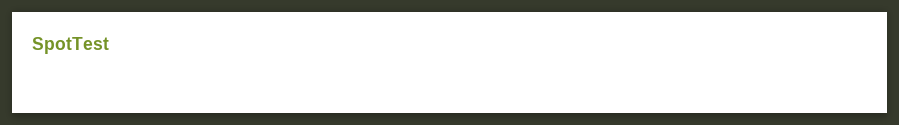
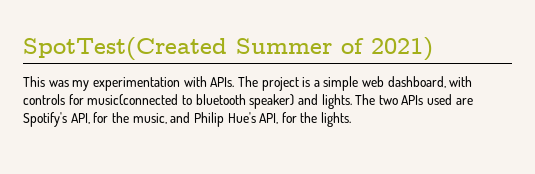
[32,37,109,54] SpotTest -> [23,37,433,61] [23,76,473,91] [23,94,473,109] [23,112,352,127] SpotTest(Created Summer of 2021) // This was my experimentation with APIs. The project is a simple web dashboard, with controls for music(connected to bluetooth speaker) and lights. The two APIs used are Spotify's API, for the music, and Philip Hue's API, for the lights.

